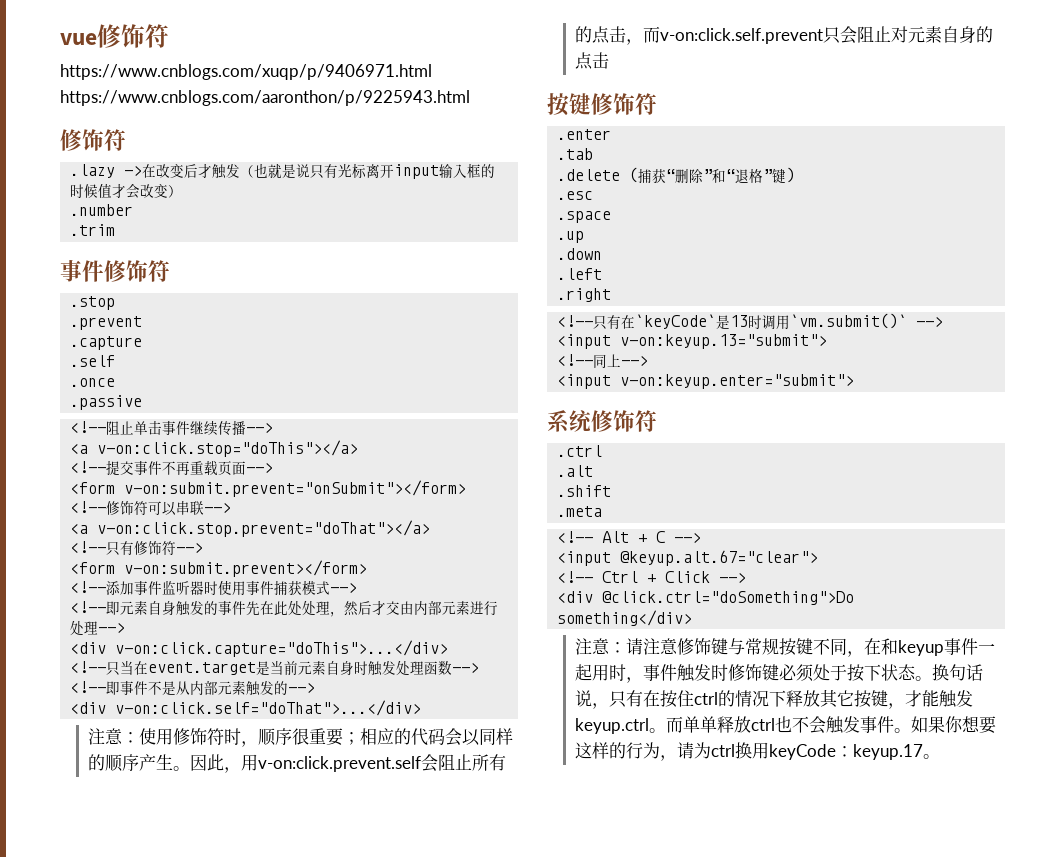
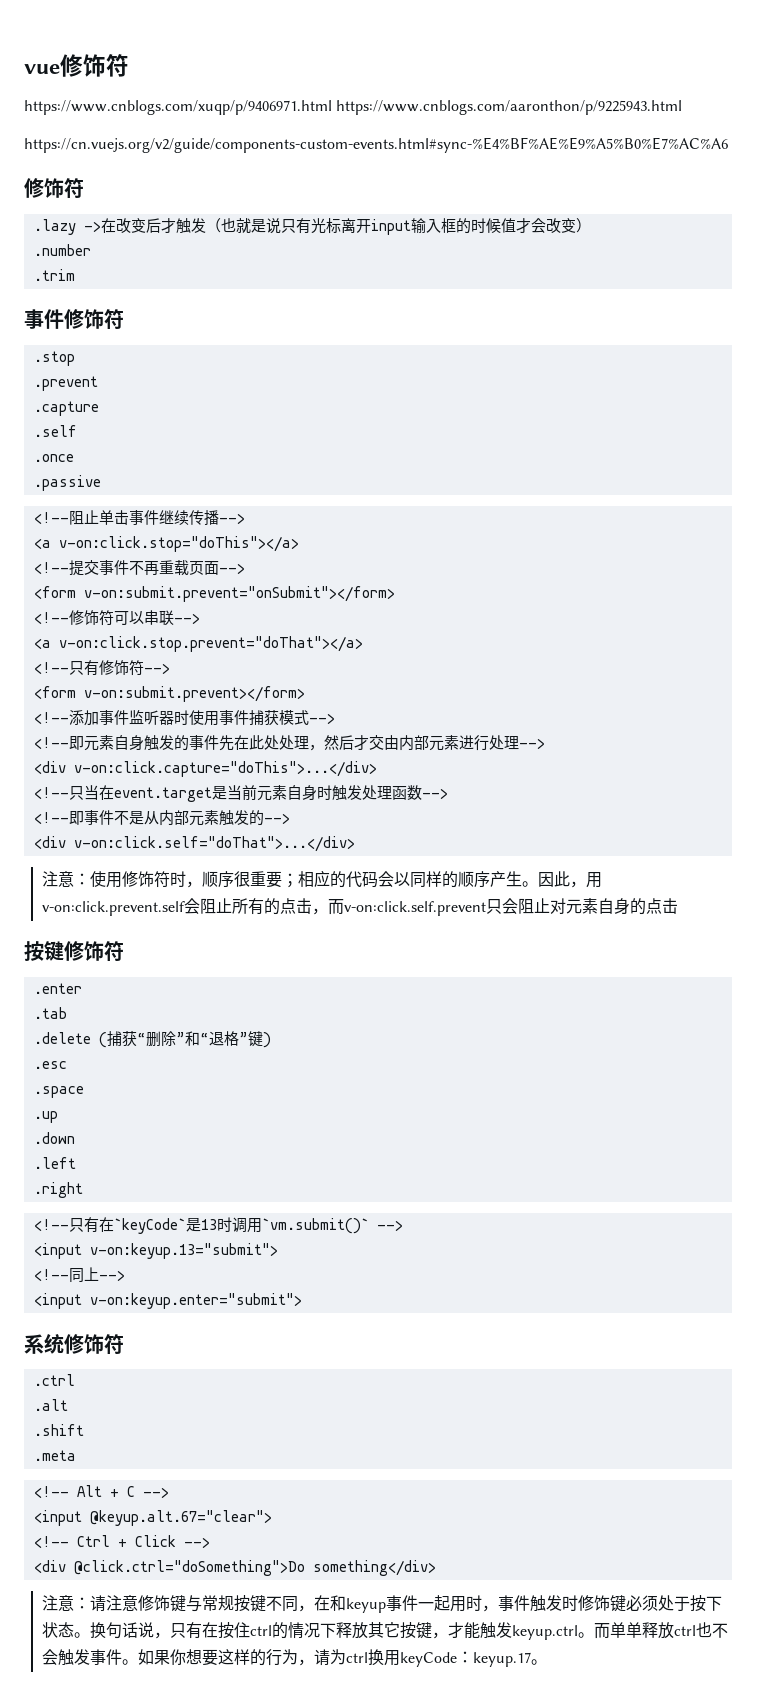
(470, 98) none -> [24,137,728,153] // https://cn.vuejs.org/v2/guide/components-custom-events.html#sync-%E4%BF%AE%E9%A5%B0%E7%AC%A6

